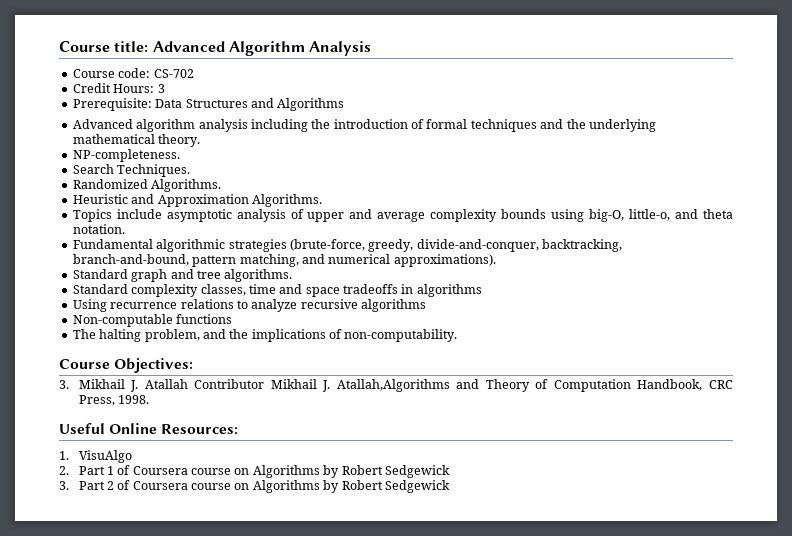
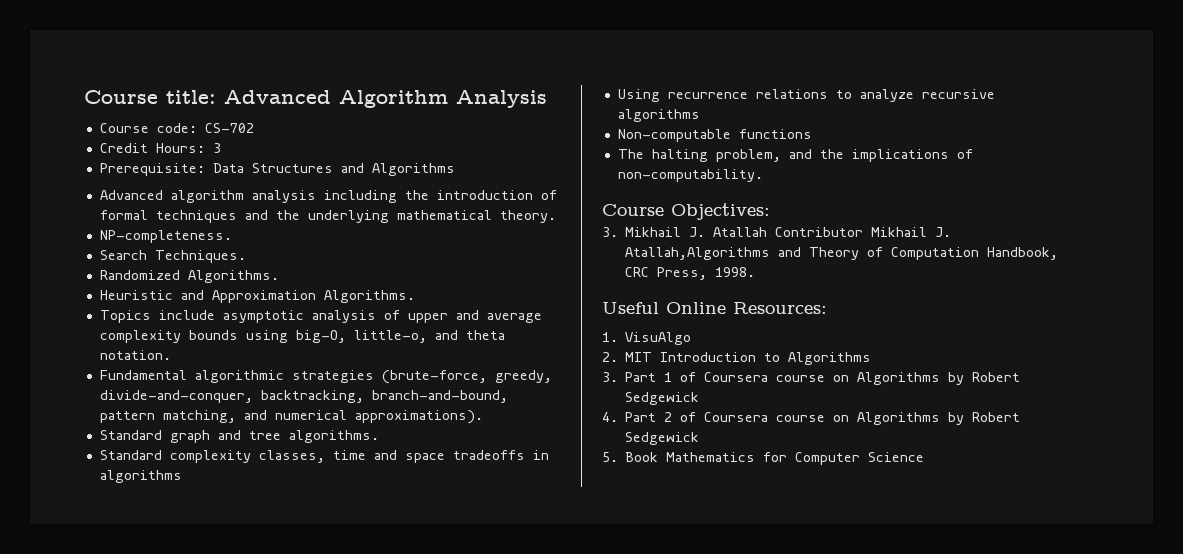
(69, 470) none -> [625,352,872,365] [602,372,618,382] MIT Introduction to Algorithms // 3.
[59,481,69,490] 3. -> [602,412,618,422] 4.
(450, 486) none -> [602,452,925,465] // 5. Book Mathematics for Computer Science

